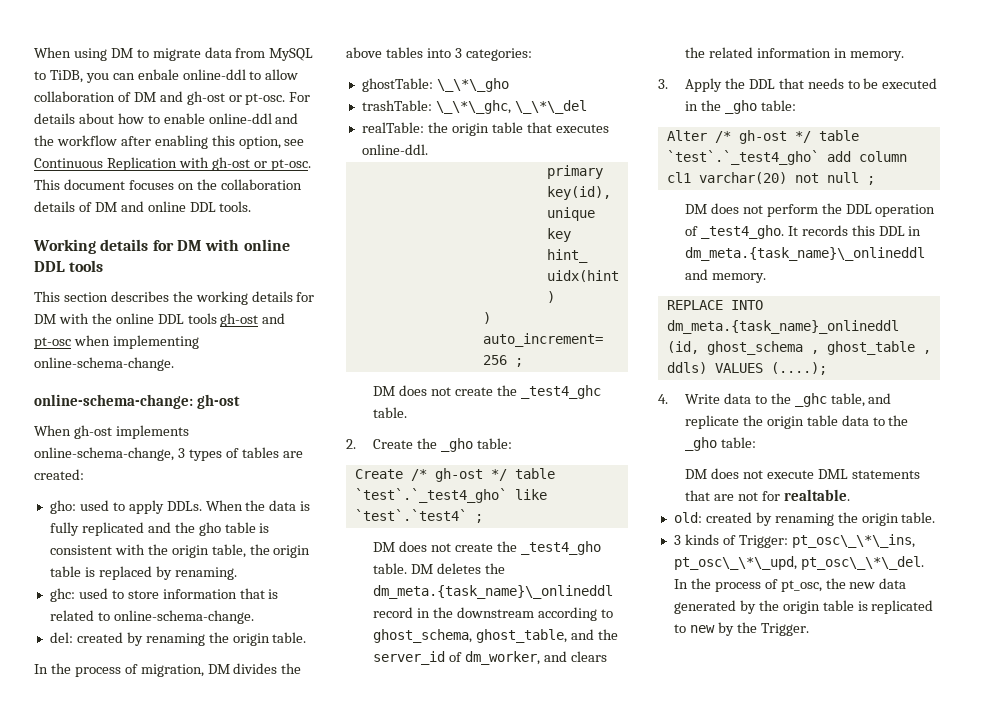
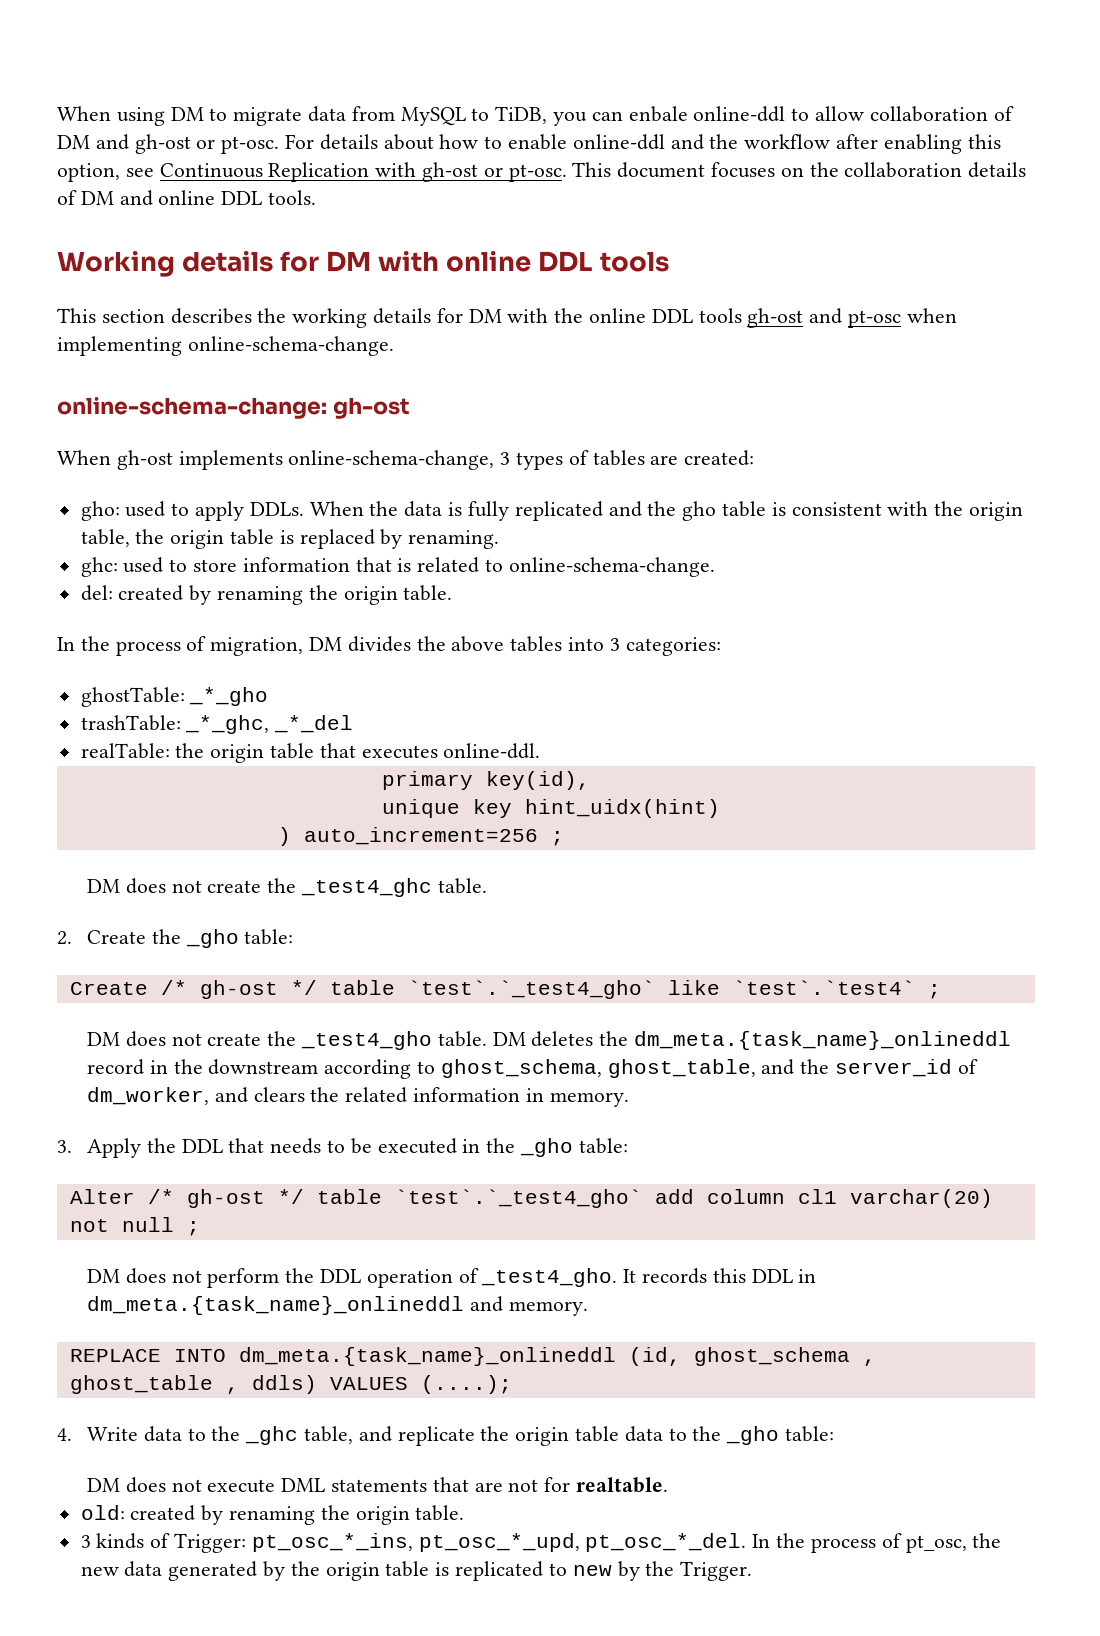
[436,78,509,92] \_\*\_gho -> [189,687,269,706] _*_gho
[435,100,587,114] \_\*\_ghc, \_\*\_del -> [185,715,354,734] _*_ghc, _*_del
[372,585,613,599] dm_meta.{task_name}\_onlineddl -> [633,1031,1011,1050] dm_meta.{task_name}_onlineddl
[684,247,925,261] dm_meta.{task_name}\_onlineddl -> [86,1296,464,1315] dm_meta.{task_name}_onlineddl
[791,534,915,548] [673,556,924,570] pt_osc\_\*\_ins, pt_osc\_\*\_upd, pt_osc\_\*\_del. -> [251,1533,747,1552] pt_osc_*_ins, pt_osc_*_upd, pt_osc_*_del.

